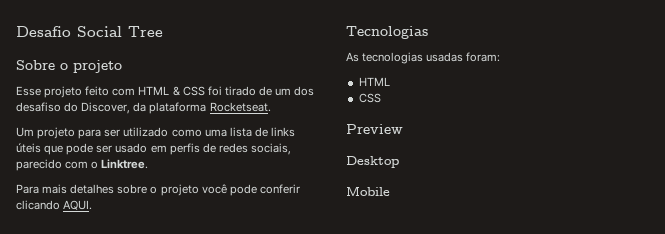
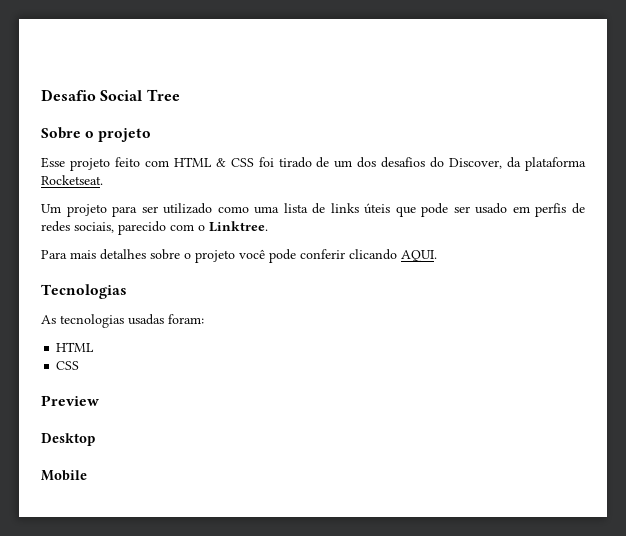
[16,102,61,112] desafiso -> [381,157,426,168] desafios

